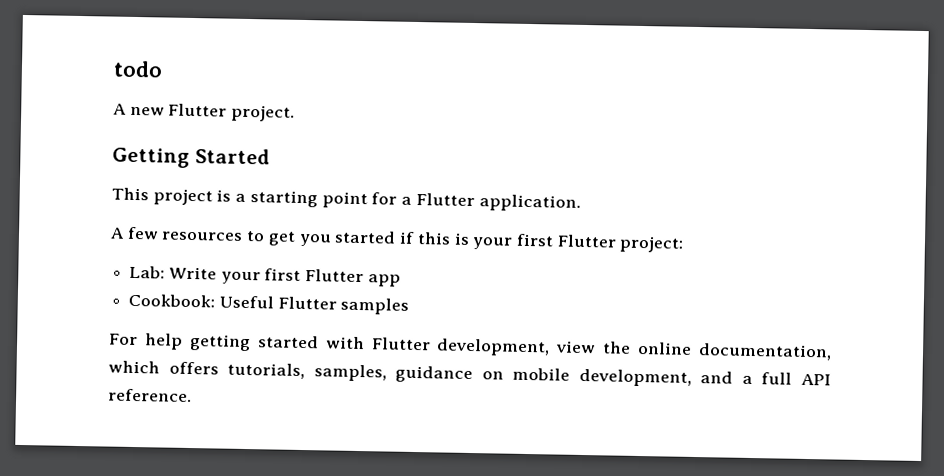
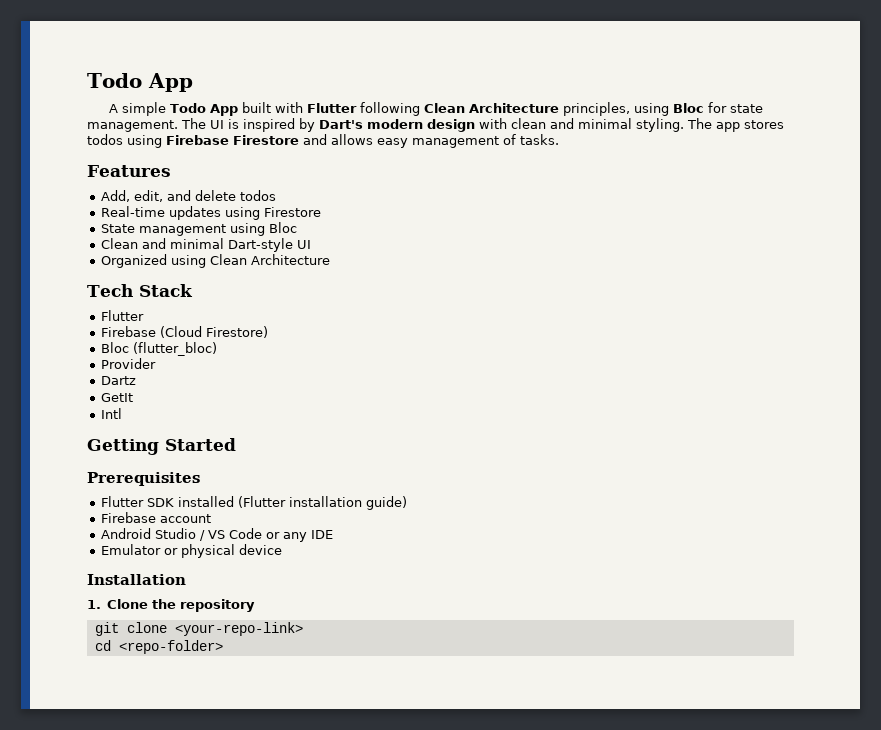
[113,60,163,78] [113,103,296,122] [112,147,270,168] [111,187,581,212] [110,226,685,253] [129,265,401,287] [128,293,410,315] [109,333,832,361] [108,360,831,387] [108,388,192,403] todo // A new Flutter project. // Getting Started // This project is a starting point for a Flutter application. // A few resources to get you started if this is your first Flutter project: // Lab: Write your first Flutter app // Cookbook: Useful Flutter samples // For help getting started with Flutter development, view the online documentation, which offers tutorials, samples, guidance on mobile development, and a full API reference. -> [87,73,193,92] [109,102,764,116] [87,118,784,132] [87,134,559,148] [87,165,171,177] [100,190,276,202] [100,206,321,220] [100,222,297,236] [100,238,311,252] [100,254,330,268] [87,284,193,297] [100,310,144,321] [100,326,268,338] [100,342,217,356] [100,358,156,369] [100,376,136,385] [100,393,133,402] [100,408,122,419] [87,438,236,455] [87,472,200,486] [100,496,407,510] [100,512,211,523] [100,528,333,542] [100,544,282,558] [87,574,186,585] [87,599,256,612] [94,622,303,636] [94,640,223,654] Todo App // A simple Todo App built with Flutter following Clean Architecture principles, using Bloc for state management. The UI is inspired by Dart's modern design with clean and minimal styling. The app stores todos using Firebase Firestore and allows easy management of tasks. // Features // Add, edit, and delete todos // Real-time updates using Firestore // State management using Bloc // Clean and minimal Dart-style UI // Organized using Clean Architecture // Tech Stack // Flutter // Firebase (Cloud Firestore) // Bloc (flutter_bloc) // Provider // Dartz // GetIt // Intl // Getting Started // Prerequisites // Flutter SDK installed (Flutter installation guide) // Firebase account // Android Studio / VS Code or any IDE // Emulator or physical device // Installation // 1. Clone the repository // git clone <your-repo-link> // cd <repo-folder>

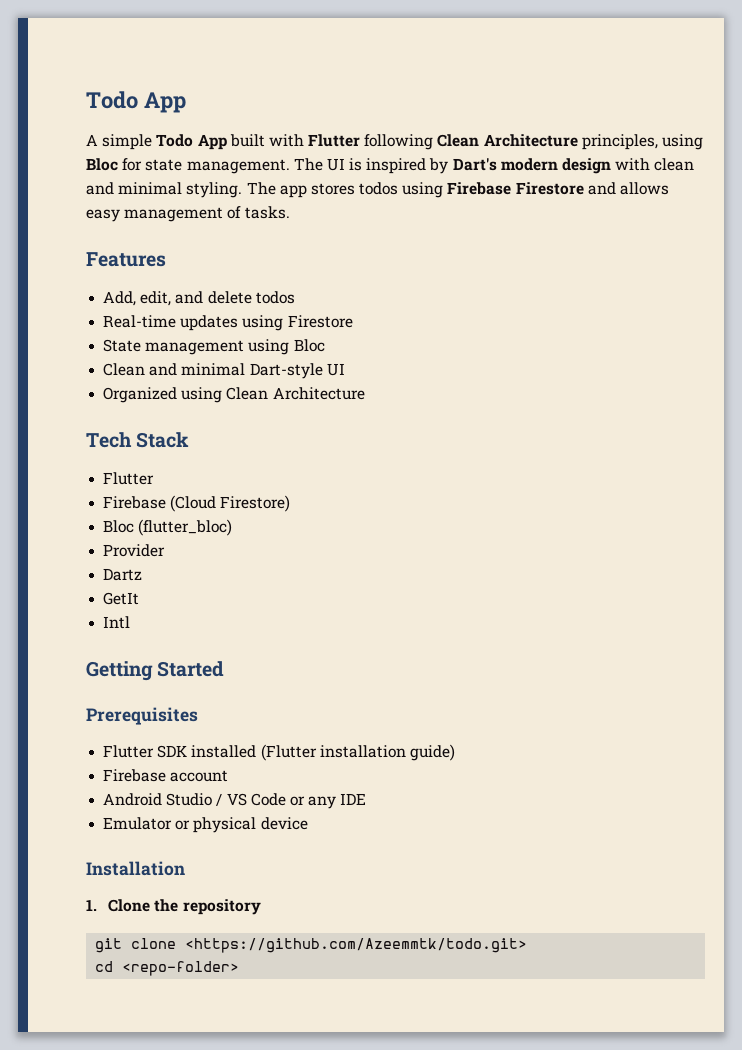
[174,622,303,636] <your-repo-link> -> [185,938,528,953] <https://github.com/Azeemmtk/todo.git>

